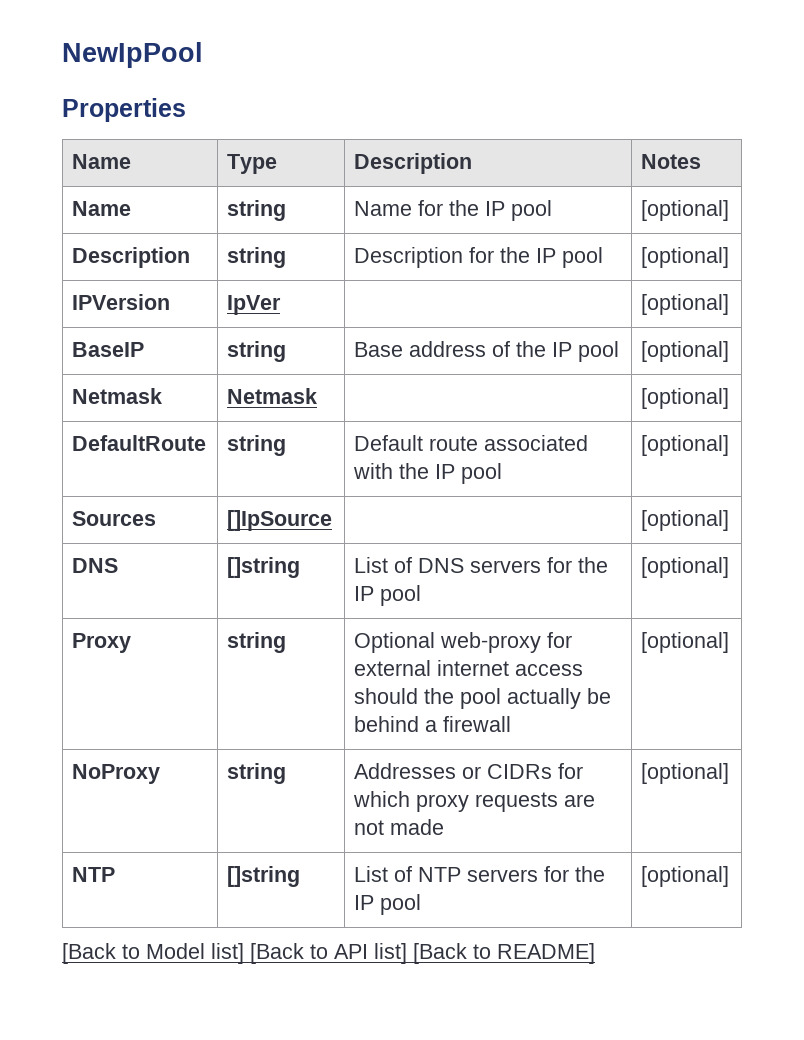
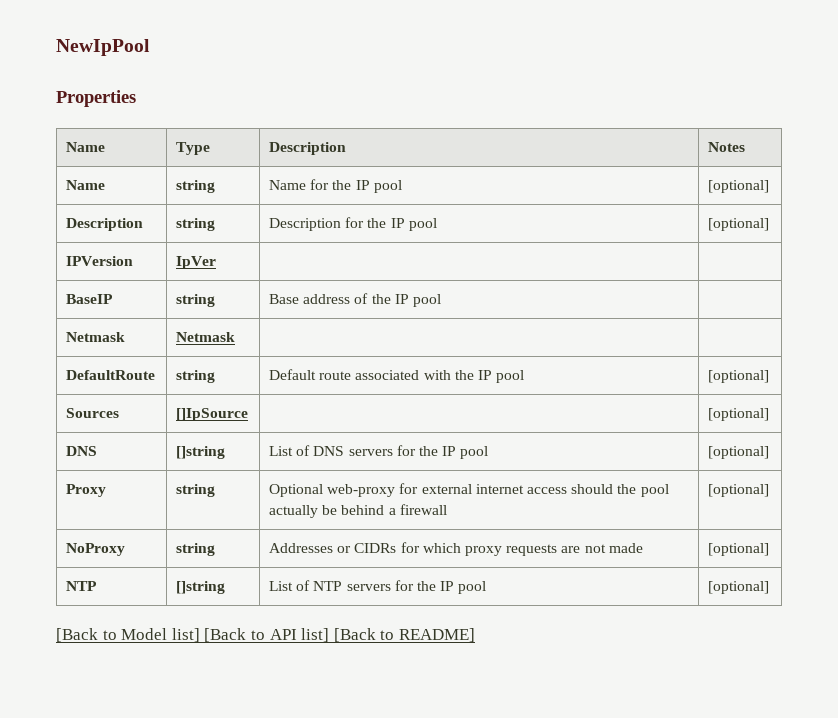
[641,294,730,315] [optional] -> (217, 262) none
[641,341,730,362] [optional] -> (441, 300) none
[641,388,730,409] [optional] -> (236, 337) none

